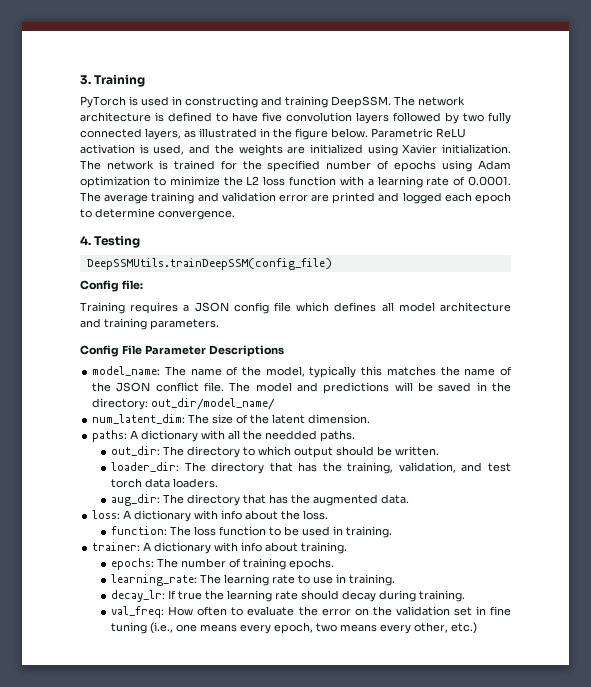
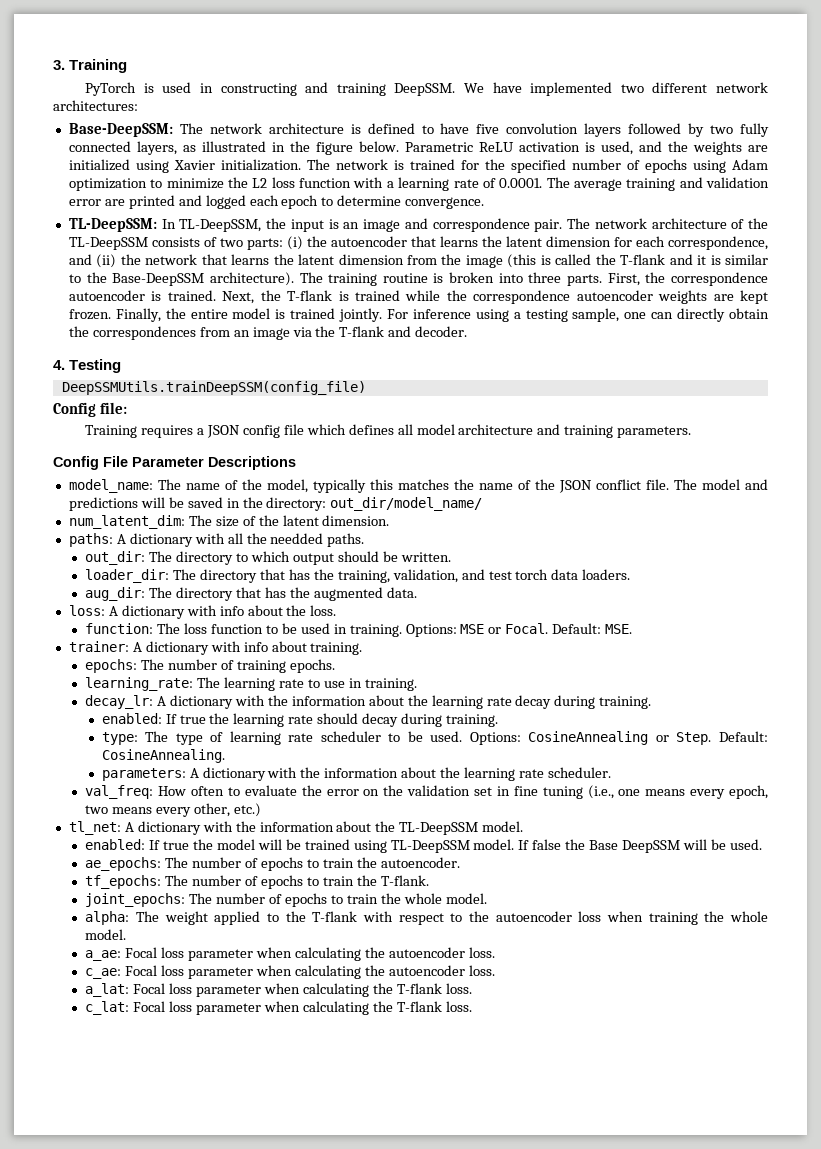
(391, 102) none -> [464,82,768,96] [53,100,138,111] [68,123,173,137] We have implemented two different network architectures: // Base-DeepSSM:
(235, 215) none -> [68,218,769,232] [68,236,768,250] [68,254,768,268] [68,272,768,286] [68,290,768,304] [68,308,769,322] [68,326,468,340] // TL-DeepSSM: In TL-DeepSSM, the input is an image and correspondence pair. The network architecture of the TL-DeepSSM consists of two parts: (i) the autoencoder that learns the latent dimension for each correspondence, and (ii) the network that learns the latent dimension from the image (this is called the T-flank and it is similar to the Base-DeepSSM architecture). The training routine is broken into three parts. First, the correspondence autoencoder is trained. Next, the T-flank is trained while the correspondence autoencoder weights are kept frozen. Finally, the entire model is trained jointly. For inference using a testing sample, one can directly obtain the correspondences from an image via the T-flank and decoder.
(393, 532) none -> [405,623,633,637] Options: MSE or Focal. Default: MSE.
(166, 596) none -> [157,695,652,709] [101,713,162,724] A dictionary with the information about the learning rate decay during training. // enabled:
(466, 596) none -> [101,731,768,745] [101,749,225,763] [101,767,611,781] // type: The type of learning rate scheduler to be used. Options: CosineAnnealing or Step. Default: CosineAnnealing. // parameters: A dictionary with the information about the learning rate scheduler.
(478, 628) none -> [68,821,524,835] [85,839,762,853] [85,857,460,871] [85,875,429,889] [85,893,487,907] [85,911,769,925] [85,929,127,940] [85,947,495,961] [85,965,495,979] [85,983,472,997] [85,1001,472,1015] // tl_net: A dictionary with the information about the TL-DeepSSM model. // enabled: If true the model will be trained using TL-DeepSSM model. If false the Base DeepSSM will be used. // ae_epochs: The number of epochs to train the autoencoder. // tf_epochs: The number of epochs to train the T-flank. // joint_epochs: The number of epochs to train the whole model. // alpha: The weight applied to the T-flank with respect to the autoencoder loss when training the whole model. // a_ae: Focal loss parameter when calculating the autoencoder loss. // c_ae: Focal loss parameter when calculating the autoencoder loss. // a_lat: Focal loss parameter when calculating the T-flank loss. // c_lat: Focal loss parameter when calculating the T-flank loss.

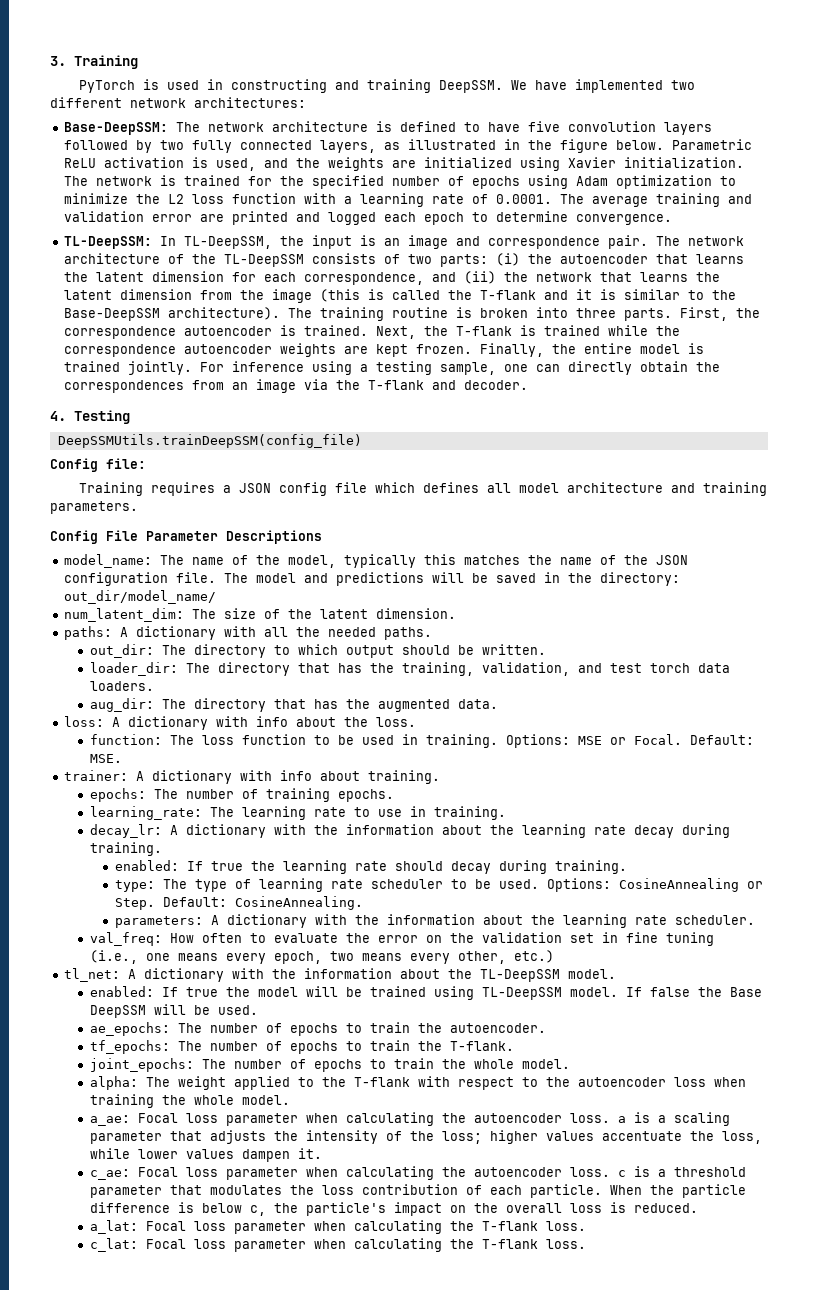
[595,479,641,490] conflict -> [64,572,169,586] configuration
[270,533,324,544] needded -> [328,627,377,637] needed
(495, 952) none -> [617,1112,730,1126] [89,1130,762,1144] [89,1148,322,1162] a is a scaling parameter that adjusts the intensity of the loss; higher values accentuate the loss, while lower values dampen it.
(495, 970) none -> [617,1166,746,1177] [89,1184,746,1198] [89,1202,698,1216] c is a threshold parameter that modulates the loss contribution of each particle. When the particle difference is below c, the particle's impact on the overall loss is reduced.

